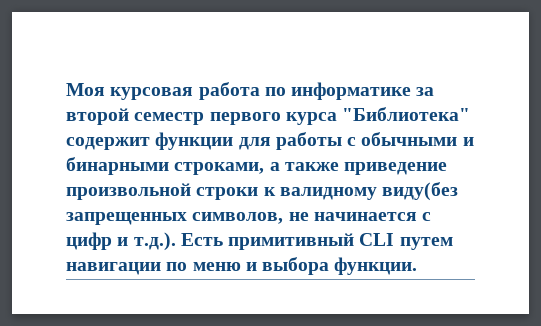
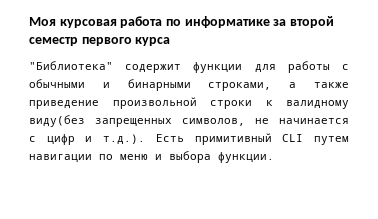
(337, 118) none -> (171, 41) //

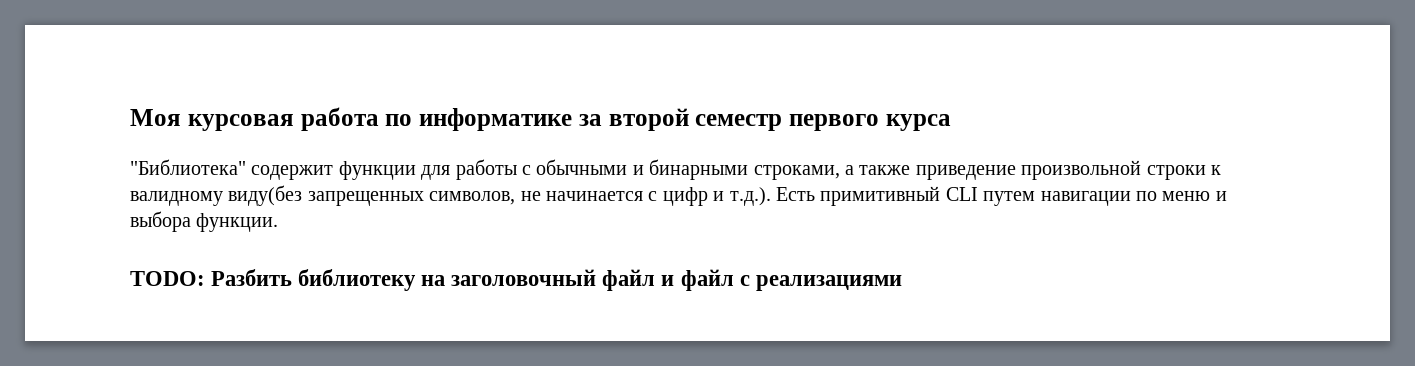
(274, 157) none -> [130,269,902,291] // TODO: Разбить библиотеку на заголовочный файл и файл с реализациями

